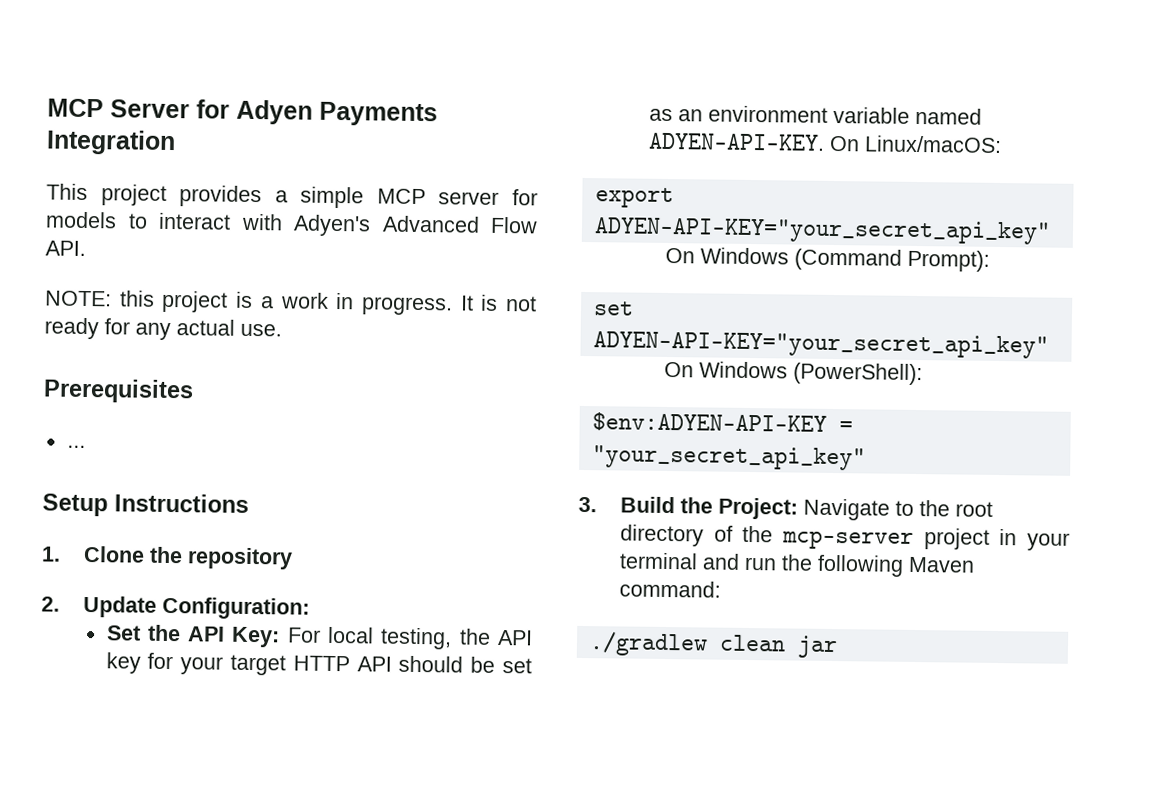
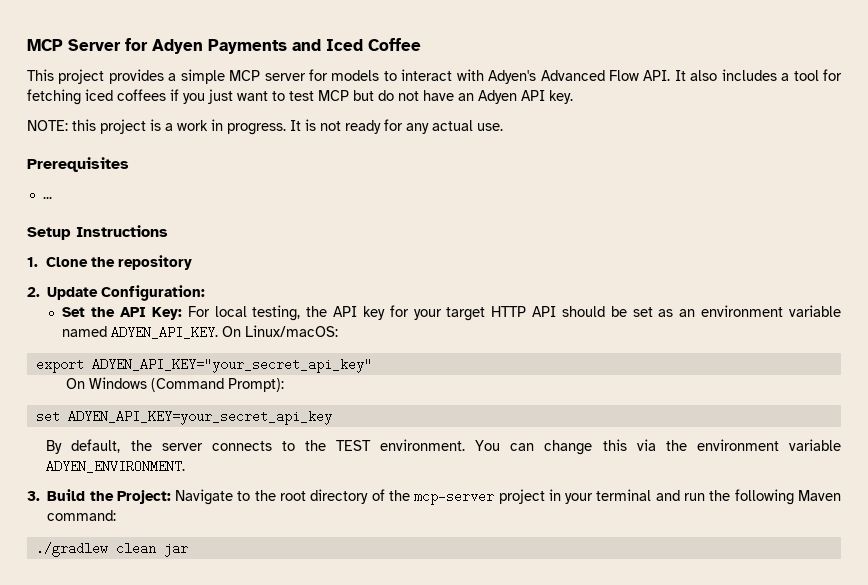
[46,129,176,156] Integration -> [292,38,421,51] and Iced Coffee
(86, 248) none -> [674,69,843,81] [27,89,573,105] It also includes a tool for fetching iced coffees if you just want to test MCP but do not have an Adyen API key.
[647,132,825,151] ADYEN-API-KEY. -> [111,326,219,339] ADYEN_API_KEY.
[593,217,1051,245] ADYEN-API-KEY="your_secret_api_key" -> [91,358,372,373] ADYEN_API_KEY="your_secret_api_key"
[592,331,1049,359] [663,361,923,386] [591,412,853,433] [591,445,866,471] ADYEN-API-KEY="your_secret_api_key" // On Windows (PowerShell): // $env:ADYEN-API-KEY = "your_secret_api_key" -> [67,410,332,425] [46,439,842,455] [46,460,186,473] ADYEN_API_KEY=your_secret_api_key // By default, the server connects to the TEST environment. You can change this via the environment variable ADYEN_ENVIRONMENT.

